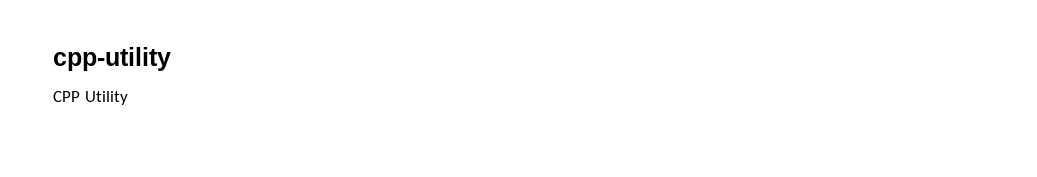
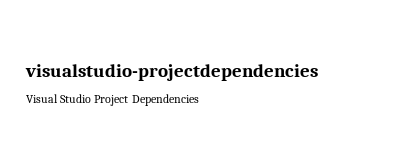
[53,47,171,71] [53,91,128,105] cpp-utility // CPP Utility -> [25,64,318,81] [26,94,199,106] visualstudio-projectdependencies // Visual Studio Project Dependencies

